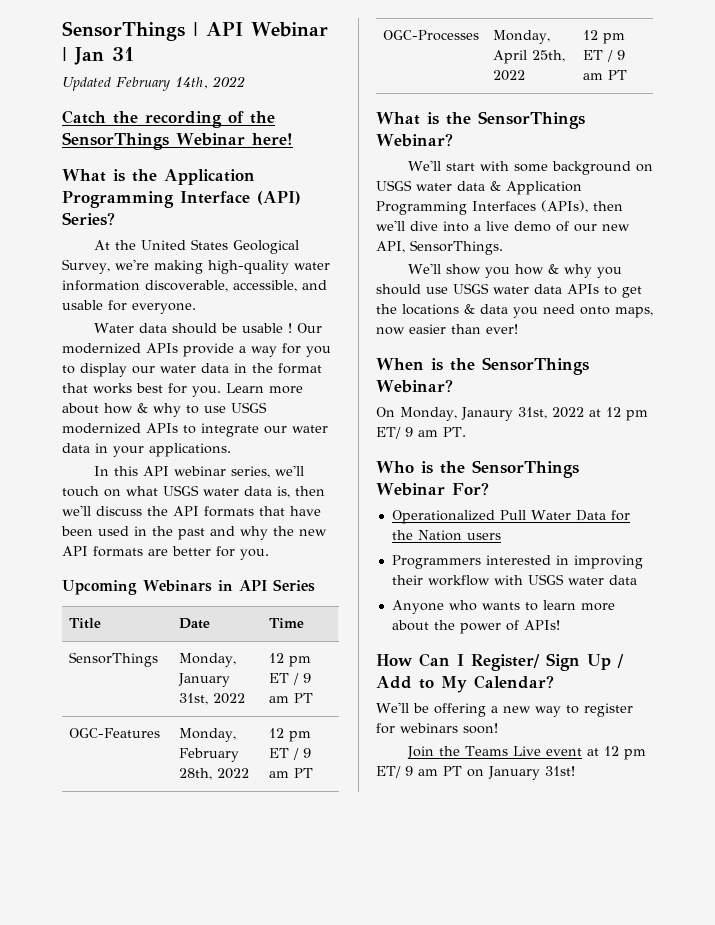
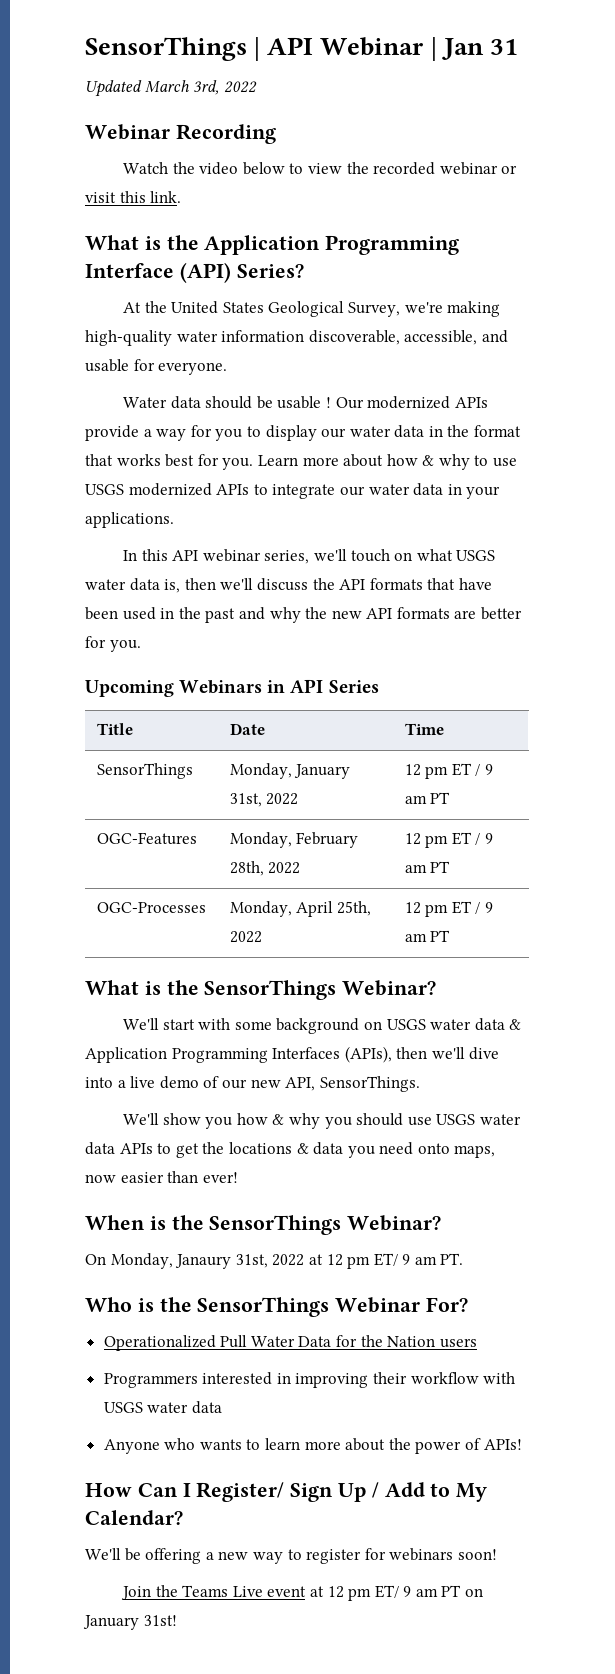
[116,77,208,91] February 14th, -> [144,80,220,95] March 3rd,
[62,110,275,128] [62,132,293,150] Catch the recording of the SensorThings Webinar here! -> [85,124,276,144] [122,162,518,175] [85,191,182,203] Webinar Recording // Watch the video below to view the recorded webinar or visit this link.

